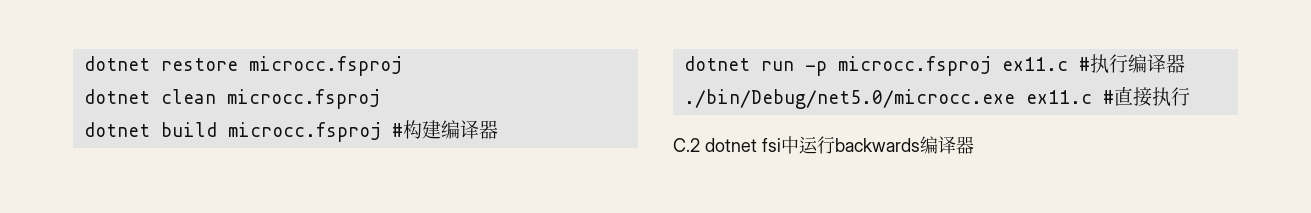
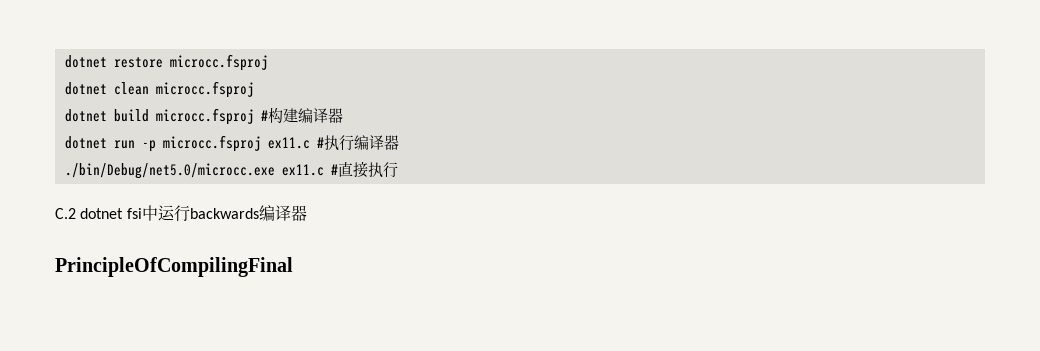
(974, 145) none -> [55,257,293,277] // PrincipleOfCompilingFinal

